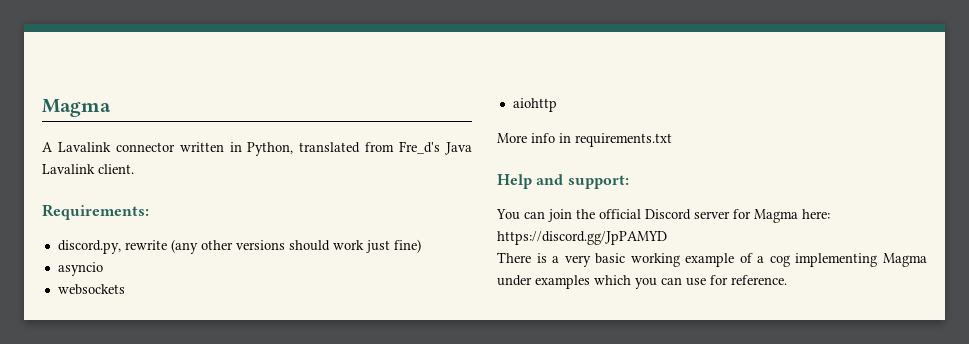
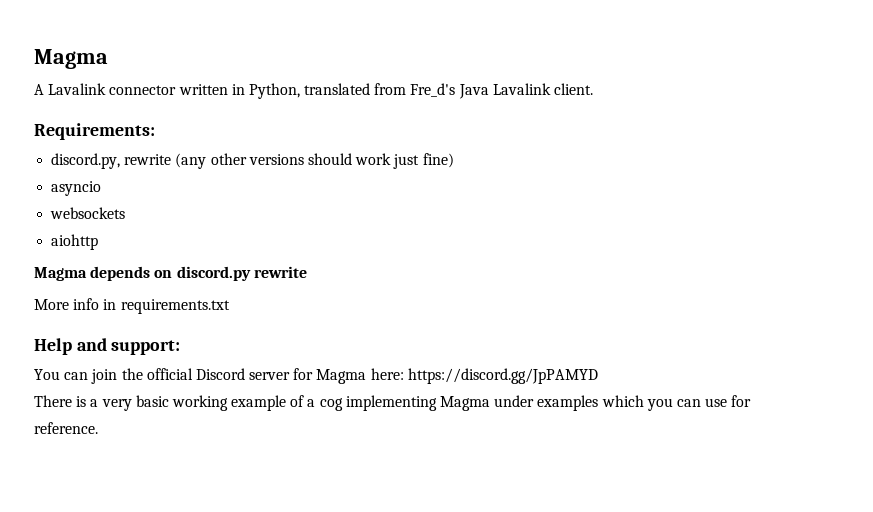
(557, 105) none -> [34,266,307,281] // Magma depends on discord.py rewrite

